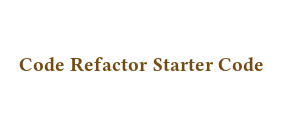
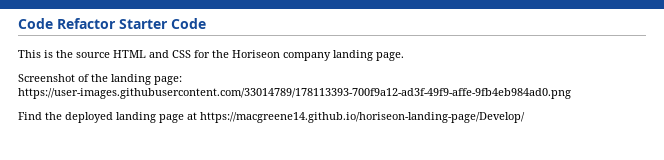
(264, 64) none -> [18,50,404,61] [18,74,182,85] [18,88,571,99] [18,112,525,123] // This is the source HTML and CSS for the Horiseon company landing page. // Screenshot of the landing page: https://user-images.githubusercontent.com/33014789/178113393-700f9a12-ad3f-49f9-affe-9fb4eb984ad0.png // Find the deployed landing page at https://macgreene14.github.io/horiseon-landing-page/Develop/

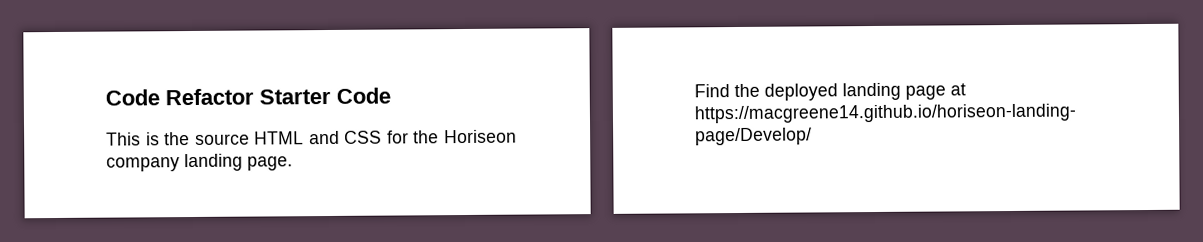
[18,74,182,85] [18,88,571,99] // Screenshot of the landing page: https://user-images.githubusercontent.com/33014789/178113393-700f9a12-ad3f-49f9-affe-9fb4eb984ad0.png -> (293, 163) none

